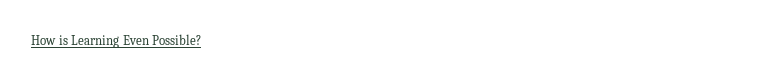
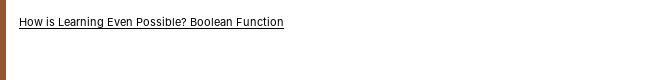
(202, 39) none -> [190,16,284,26] Boolean Function

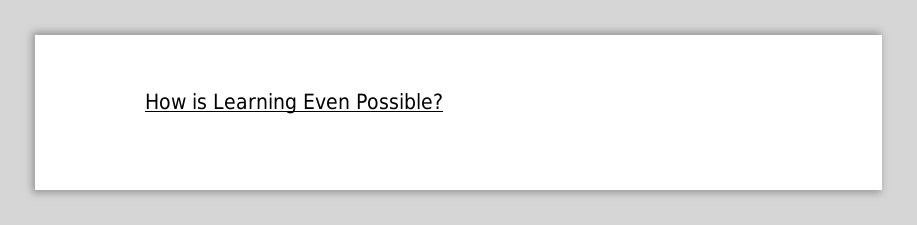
[190,16,284,26] Boolean Function -> (443, 101) none

